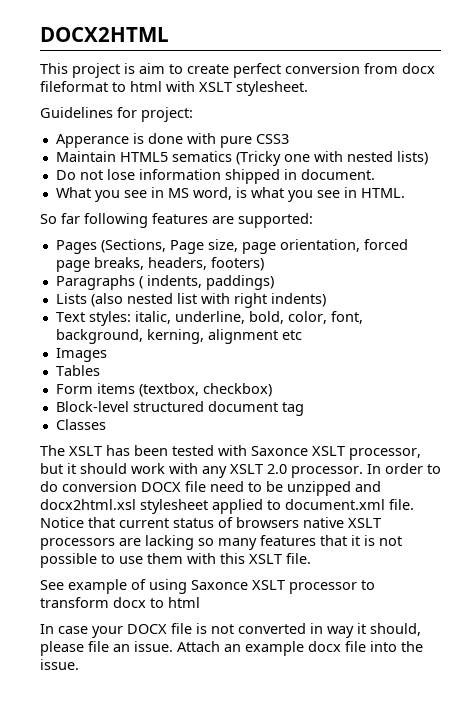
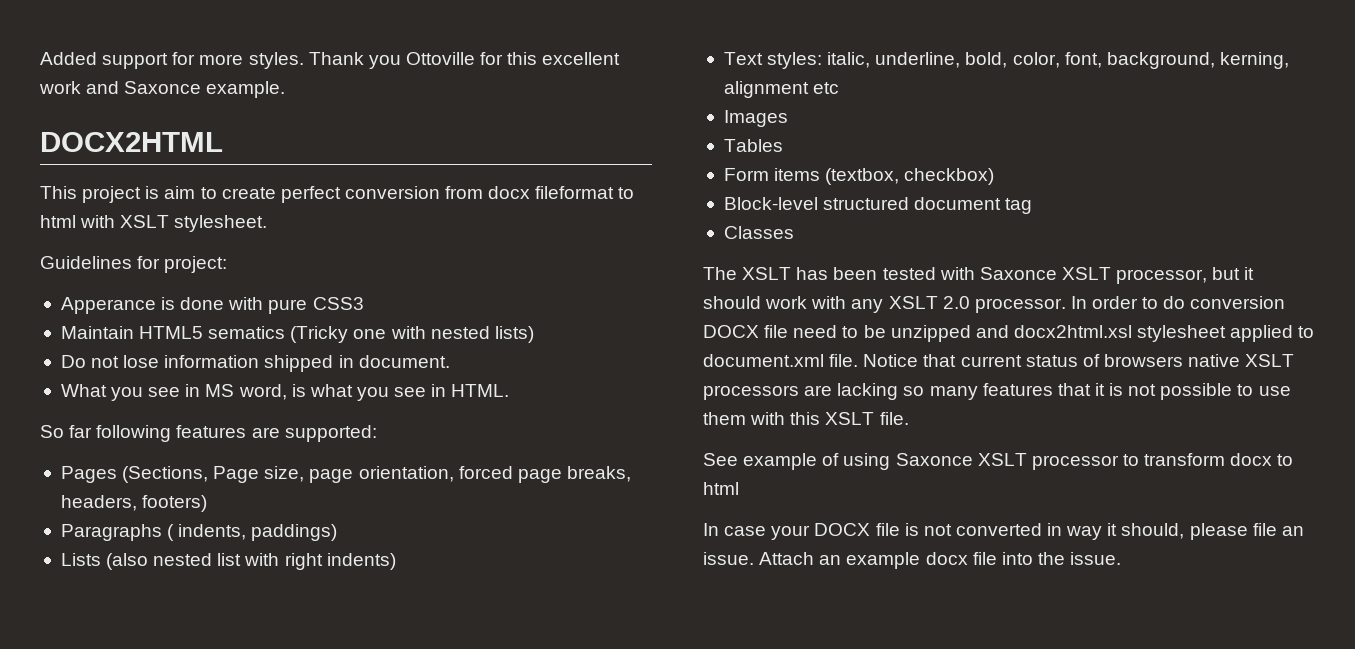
(40, 34) none -> [40,52,621,69] [39,81,286,98] Added support for more styles. Thank you Ottoville for this excellent work and Saxonce example. //

